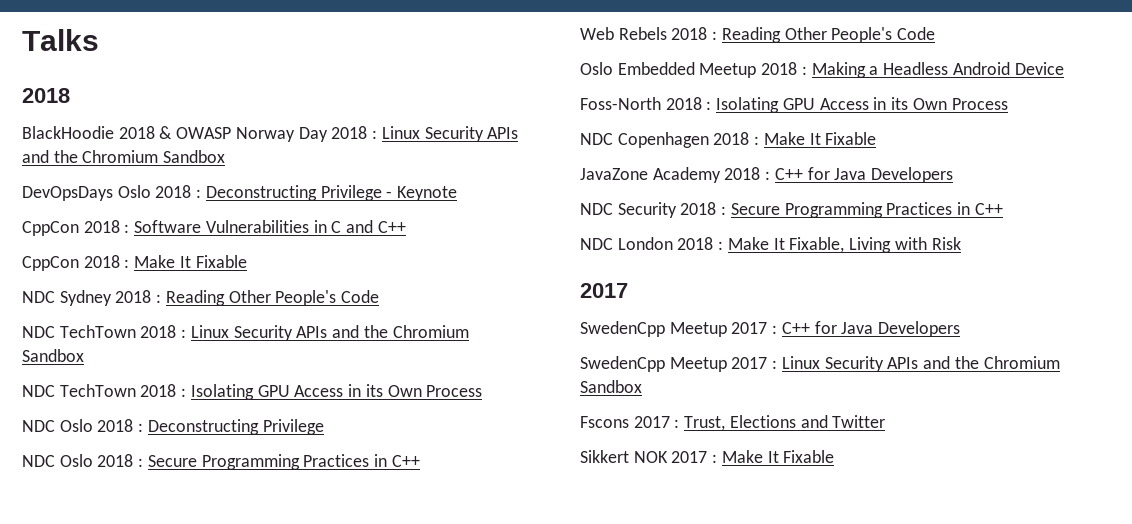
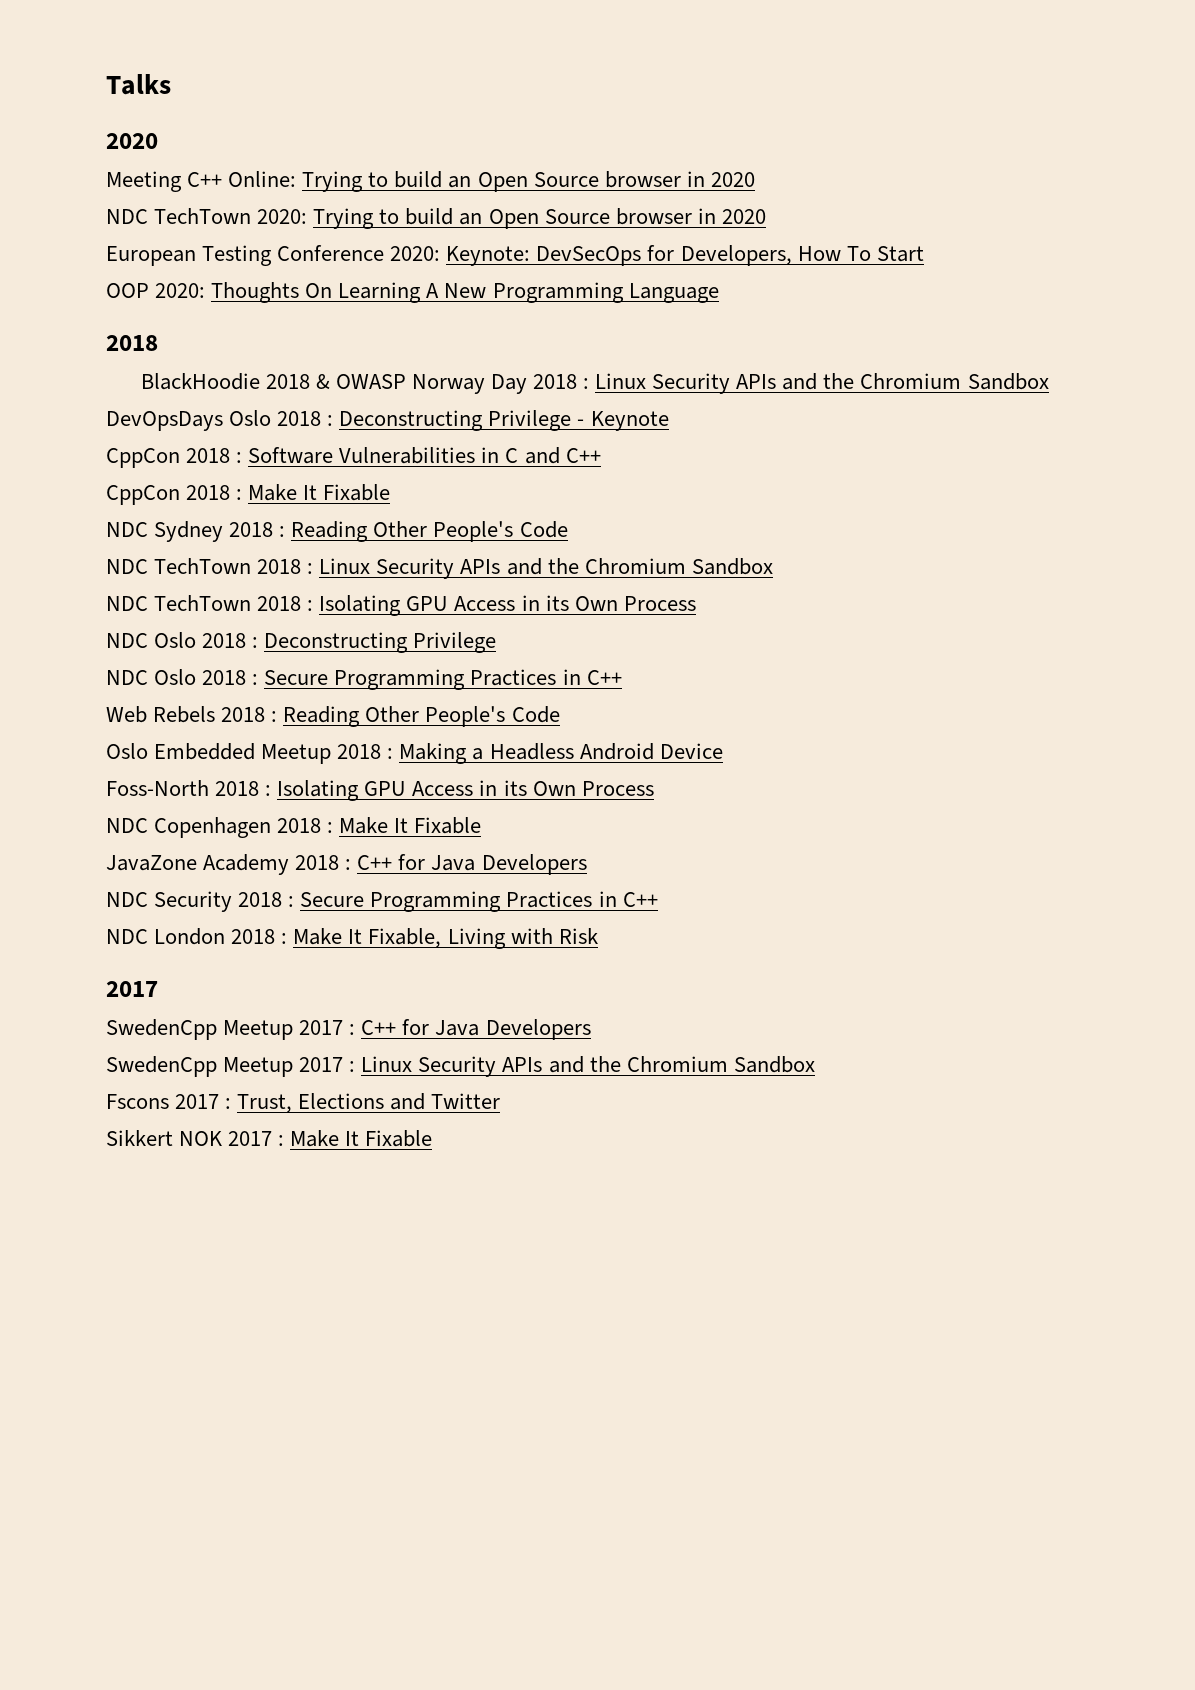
(99, 40) none -> [106,133,158,149] [106,171,755,192] [106,208,766,229] [106,245,924,266] [106,282,719,303] // 2020 // Meeting C++ Online: Trying to build an Open Source browser in 2020 // NDC TechTown 2020: Trying to build an Open Source browser in 2020 // European Testing Conference 2020: Keynote: DevSecOps for Developers, How To Start // OOP 2020: Thoughts On Learning A New Programming Language

